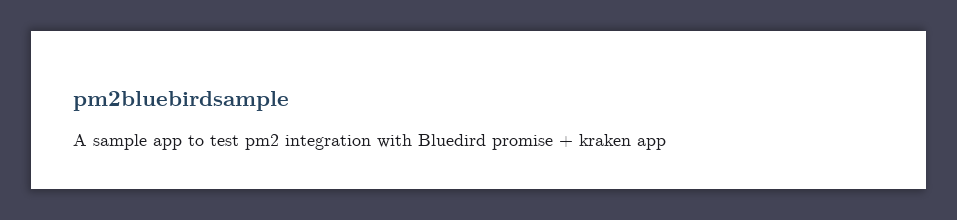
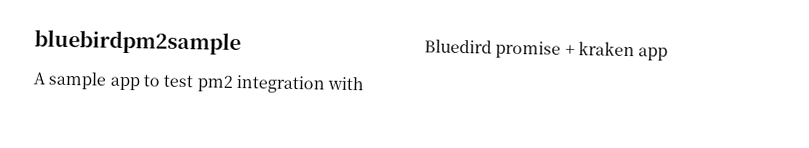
[73,91,289,111] pm2bluebirdsample -> [34,29,241,56] bluebirdpm2sample

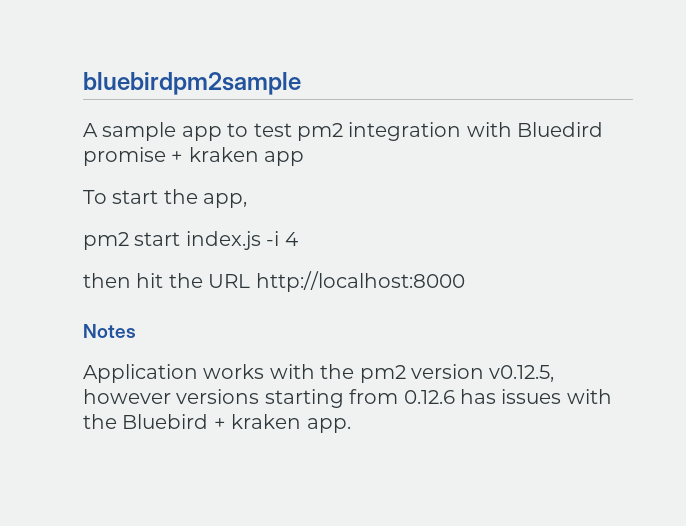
(669, 54) none -> [83,189,248,208] [83,231,298,250] [83,271,465,292] [83,324,136,338] [83,364,555,383] [83,389,612,408] [83,414,351,433] // To start the app, // pm2 start index.js -i 4 // then hit the URL http://localhost:8000 // Notes // Application works with the pm2 version v0.12.5, however versions starting from 0.12.6 has issues with the Bluebird + kraken app.

